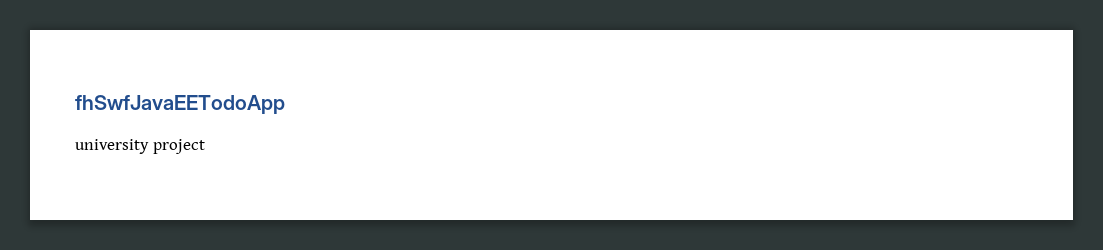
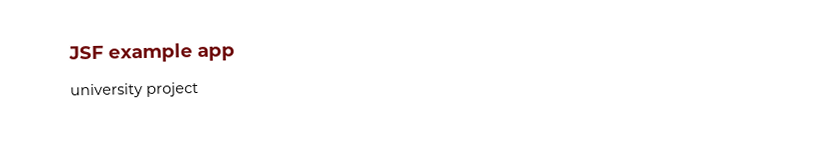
[75,95,285,114] fhSwfJavaEETodoApp -> [68,43,235,63] JSF example app

